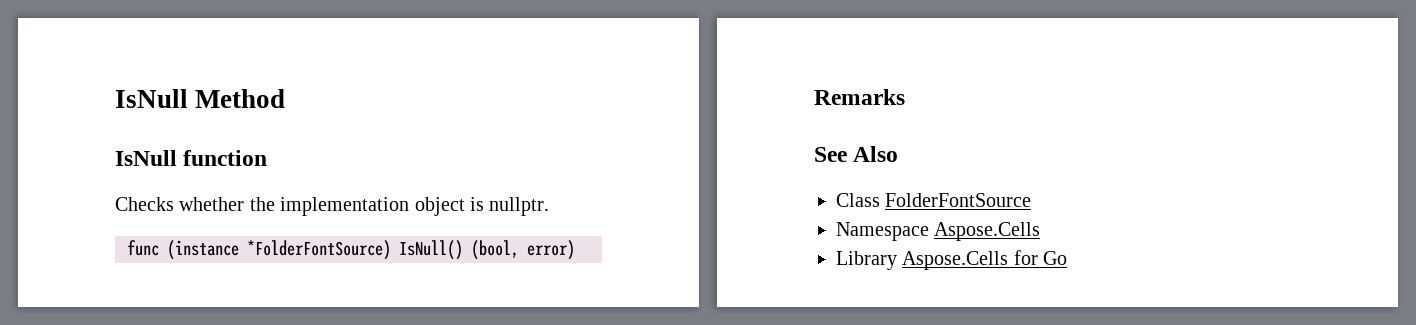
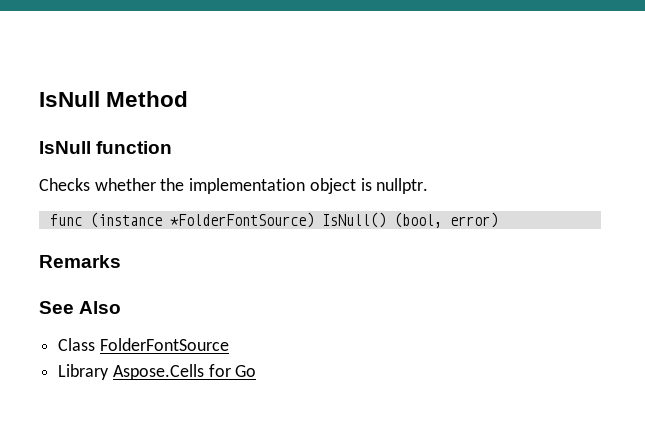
[836,222,1041,241] // Namespace Aspose.Cells -> (229, 344) none

